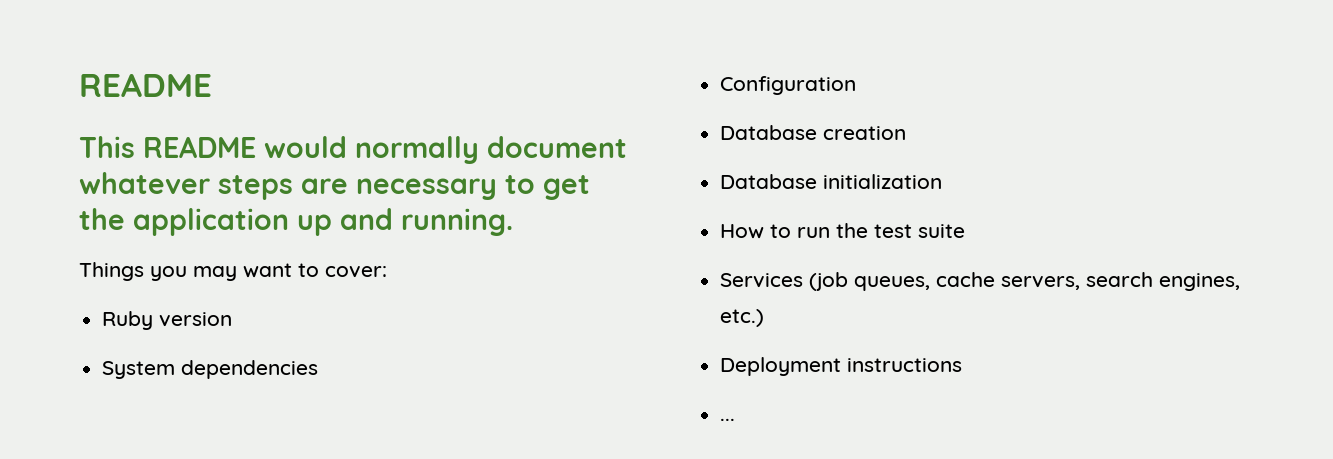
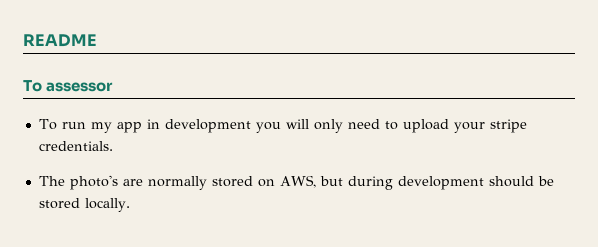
[79,136,627,164] [79,172,590,200] [79,208,513,236] [79,262,387,281] [102,311,233,330] [102,360,319,379] [720,76,857,95] [720,125,907,140] [720,174,943,189] [720,223,966,239] [720,272,1241,291] [720,309,765,327] [720,357,963,376] [720,418,736,421] This README would normally document whatever steps are necessary to get the application up and running. // Things you may want to cover: // Ruby version // System dependencies // Configuration // Database creation // Database initialization // How to run the test suite // Services (job queues, cache servers, search engines, etc.) // Deployment instructions // ... -> [23,80,114,92] [38,119,527,133] [38,141,113,151] [38,175,554,190] [38,198,130,212] To assessor // To run my app in development you will only need to upload your stripe credentials. // The photo's are normally stored on AWS, but during development should be stored locally.

